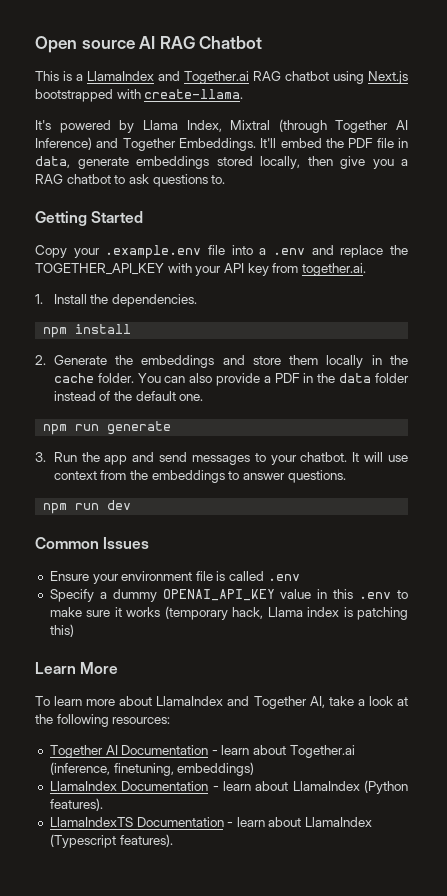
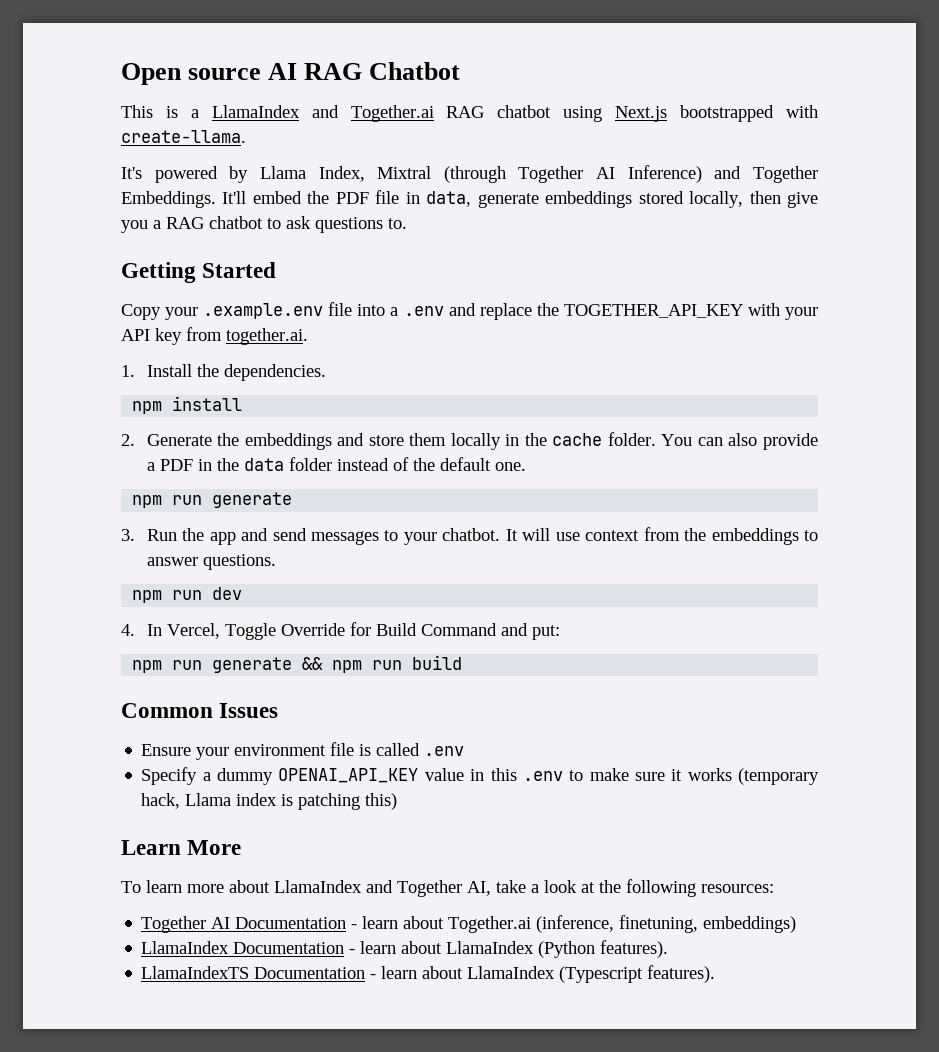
(132, 505) none -> [121,622,560,640] [132,655,463,673] // 4. In Vercel, Toggle Override for Build Command and put: // npm run generate && npm run build

